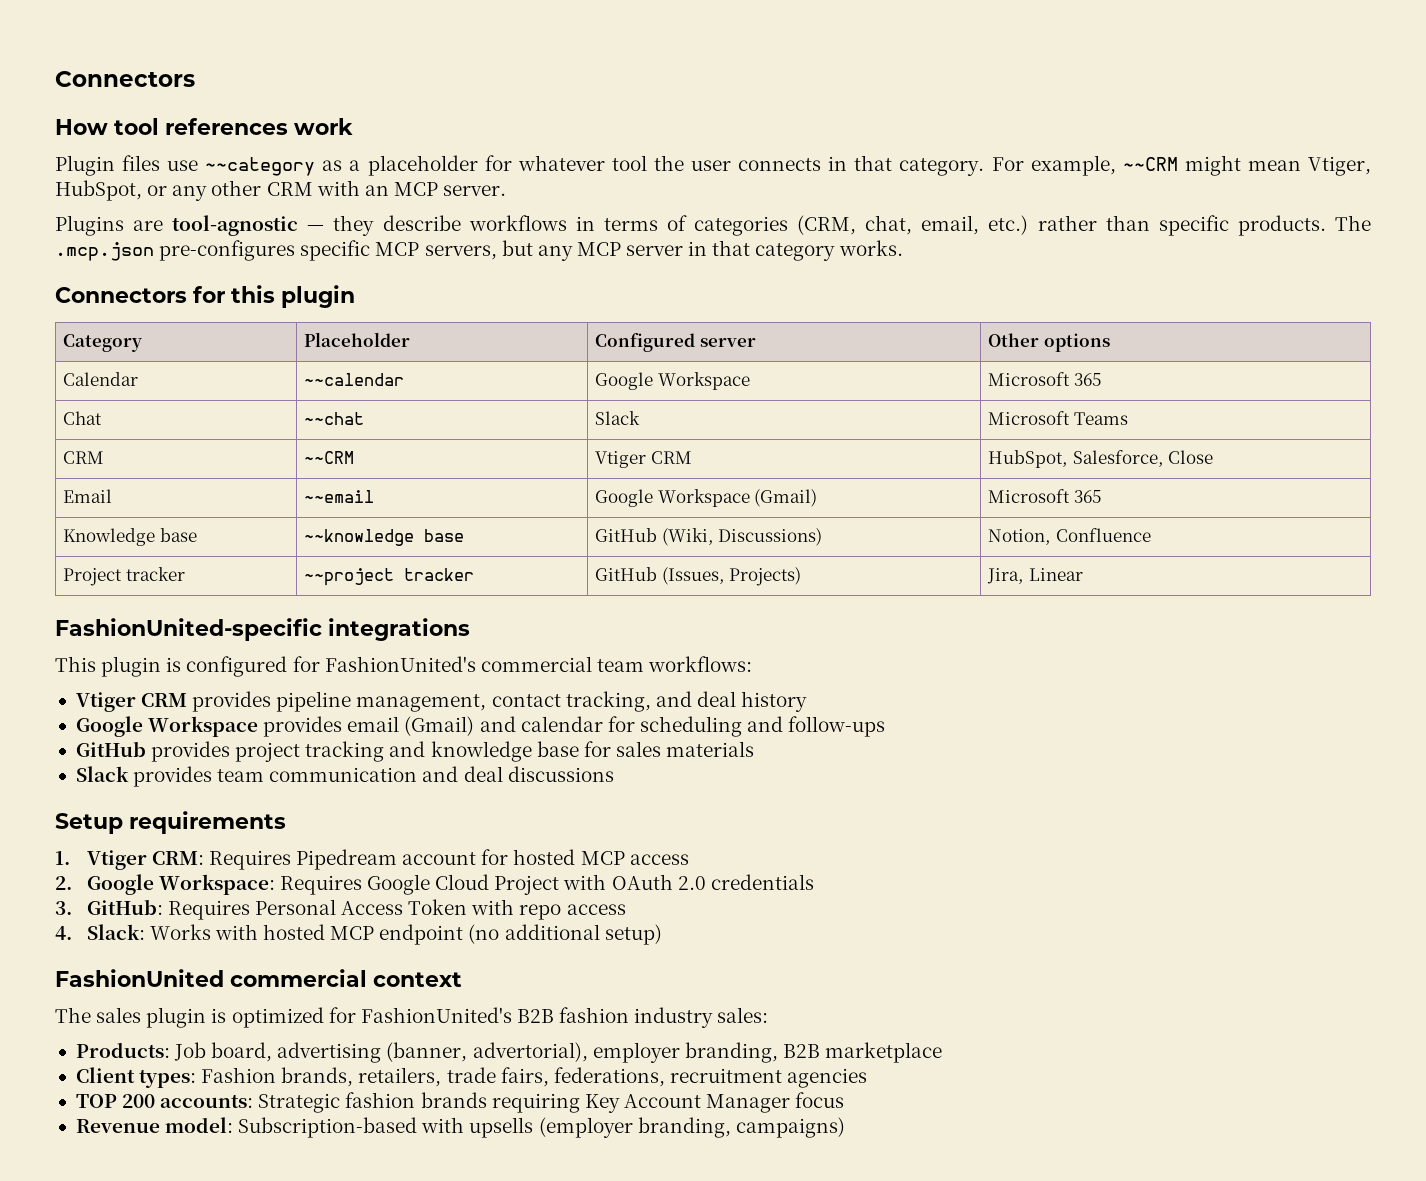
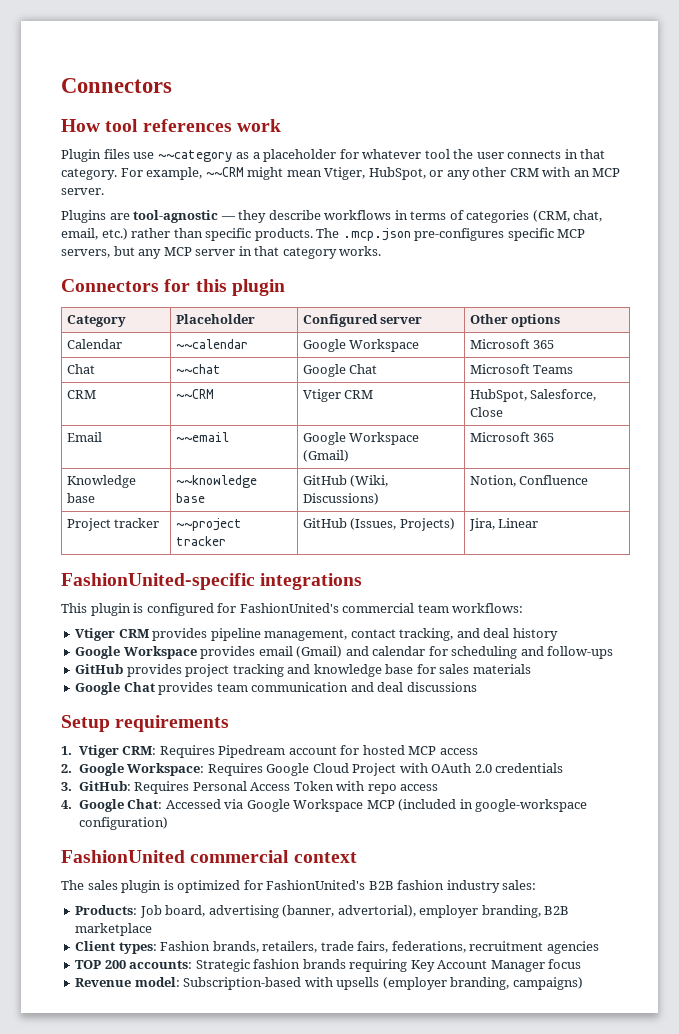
[594,411,640,425] Slack -> [302,364,378,377] Google Chat
[75,766,129,782] Slack -> [75,682,155,695] Google Chat
[86,924,662,945] Slack: Works with hosted MCP endpoint (no additional setup) -> [78,799,588,812] [78,817,168,830] Google Chat: Accessed via Google Workspace MCP (included in google-workspace configuration)

